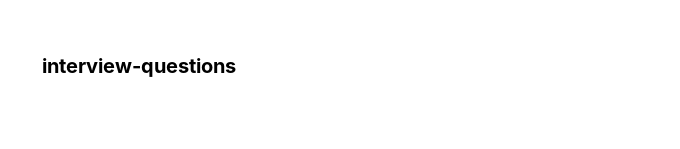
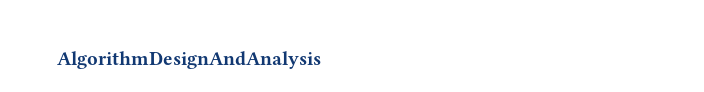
[42,58,236,77] interview-questions -> [57,51,321,69] AlgorithmDesignAndAnalysis

